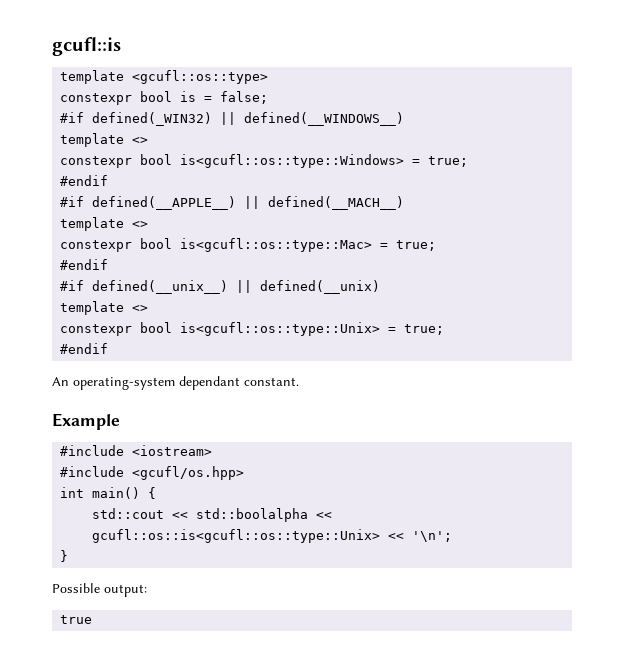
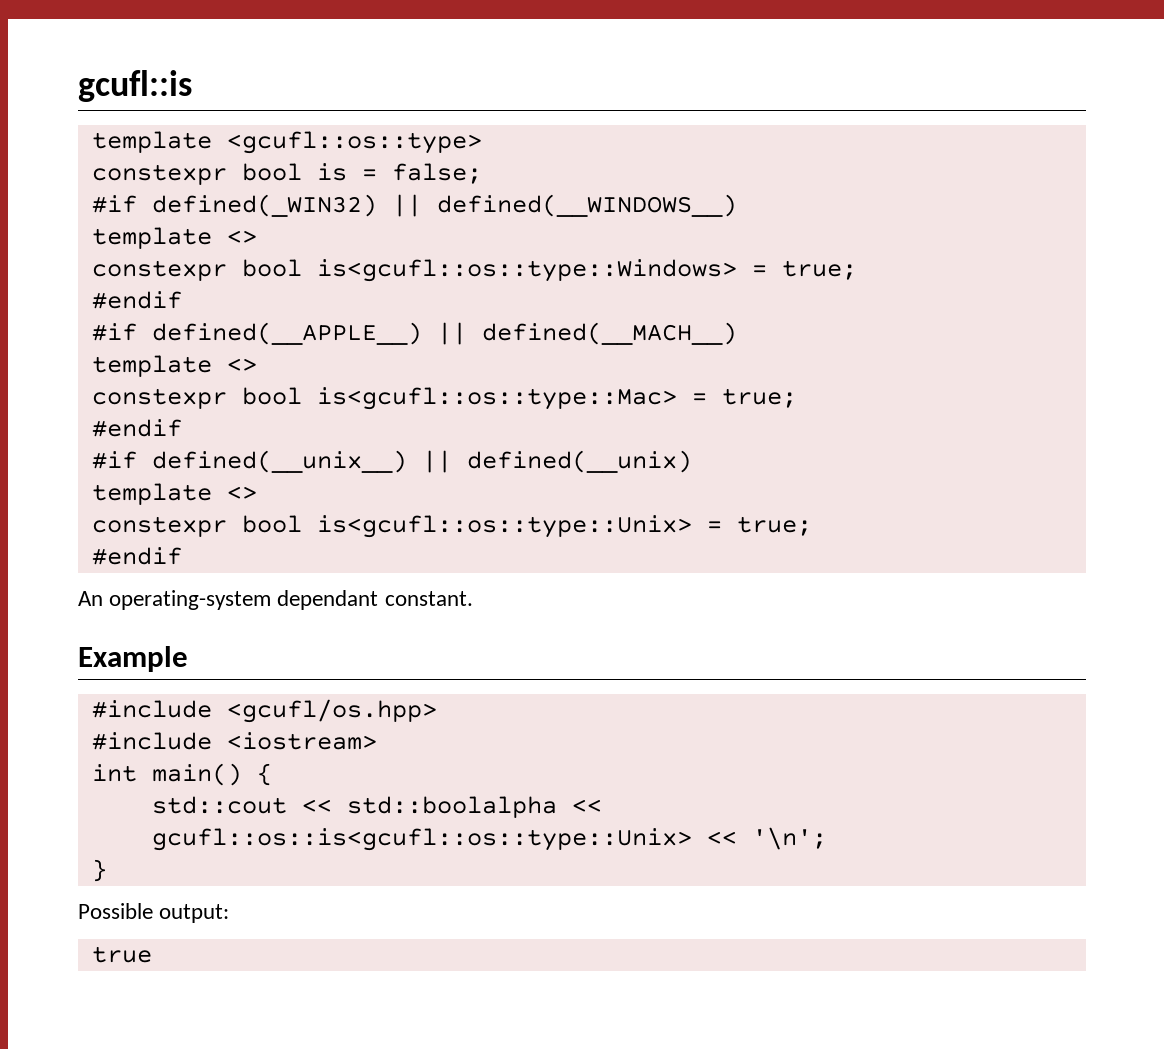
[132,445,213,456] [60,466,245,480] <iostream> // #include <gcufl/os.hpp> -> [226,699,437,723] [91,732,377,750] <gcufl/os.hpp> // #include <iostream>

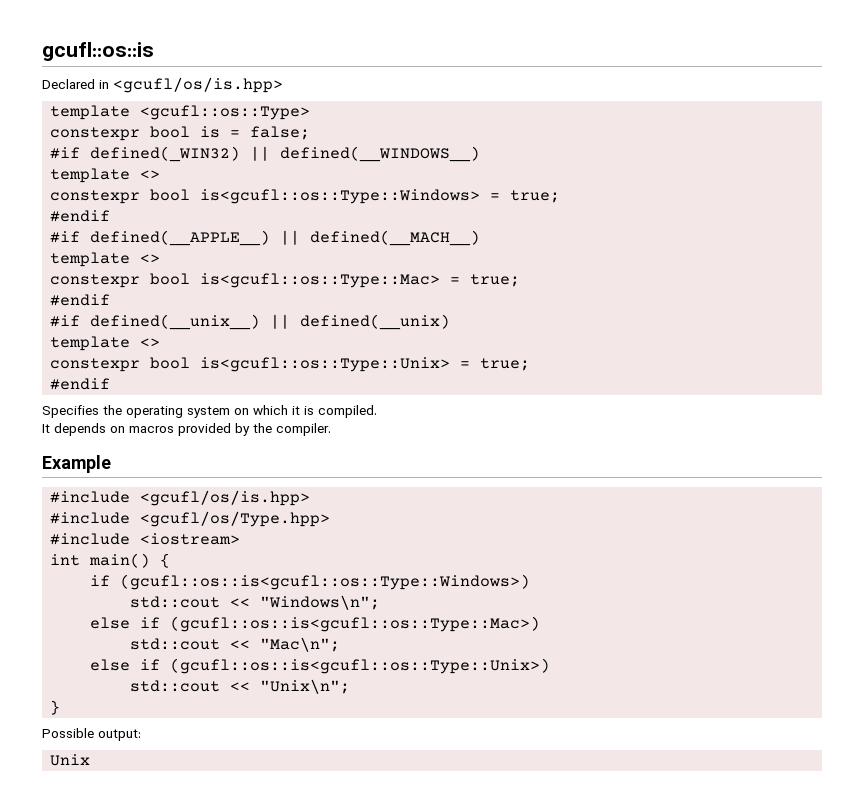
[78,70,192,102] [91,131,482,154] gcufl::is // template <gcufl::os::type> -> [42,42,154,61] [42,77,283,93] [50,105,311,120] gcufl::os::is // Declared in <gcufl/os/is.hpp> // template <gcufl::os::Type>
[316,259,737,282] is<gcufl::os::type::Windows> -> [200,189,481,204] is<gcufl::os::Type::Windows>
[316,387,677,410] is<gcufl::os::type::Mac> -> [200,273,441,288] is<gcufl::os::Type::Mac>
[316,515,812,538] [91,547,182,565] [78,590,473,610] is<gcufl::os::type::Unix> = true; // #endif // An operating-system dependant constant. -> [200,357,531,372] [50,378,111,390] [42,405,377,418] [42,423,331,436] is<gcufl::os::Type::Unix> = true; // #endif // Specifies the operating system on which it is compiled. // It depends on macros provided by the compiler.
[226,699,437,723] <gcufl/os.hpp> -> [140,490,311,506] [50,511,331,527] <gcufl/os/is.hpp> // #include <gcufl/os/Type.hpp>
[151,796,602,818] [151,827,827,851] // std::cout << std::boolalpha << gcufl::os::is<gcufl::os::type::Unix> << '\n'; -> [90,574,531,590] [130,595,381,610] [90,616,541,632] [130,637,341,652] [90,658,551,674] [130,679,351,694] // if (gcufl::os::is<gcufl::os::Type::Windows>) // std::cout << "Windows\n"; // else if (gcufl::os::is<gcufl::os::Type::Mac>) // std::cout << "Mac\n"; // else if (gcufl::os::is<gcufl::os::Type::Unix>) // std::cout << "Unix\n";
[91,946,152,963] true -> [50,754,91,766] Unix

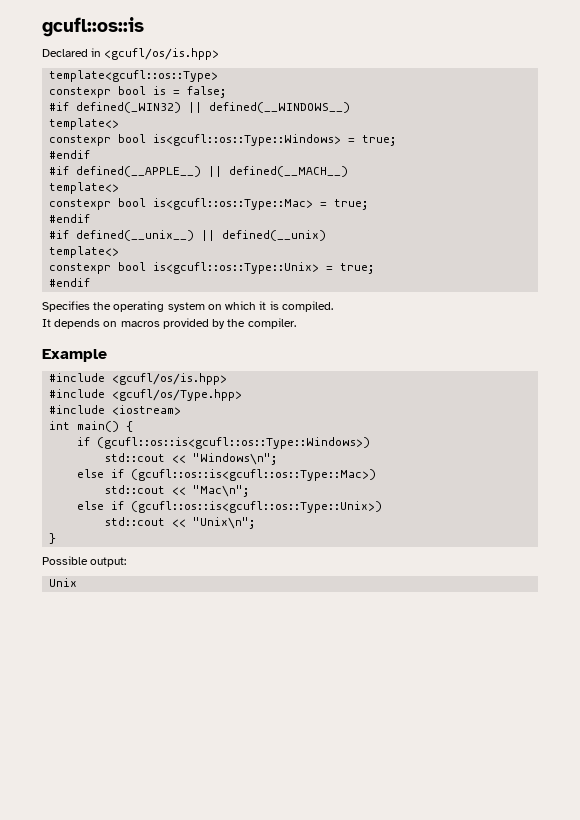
[50,105,311,120] template <gcufl::os::Type> -> [49,70,219,82] template<gcufl::os::Type>
[50,168,161,183] template <> -> [49,118,120,130] template<>
[50,252,161,267] template <> -> [49,182,120,194] template<>
[50,336,161,351] template <> -> [49,246,120,258] template<>

